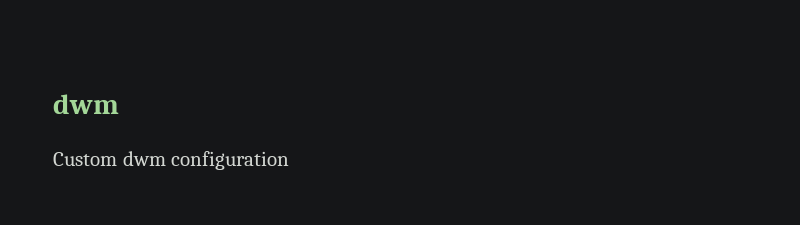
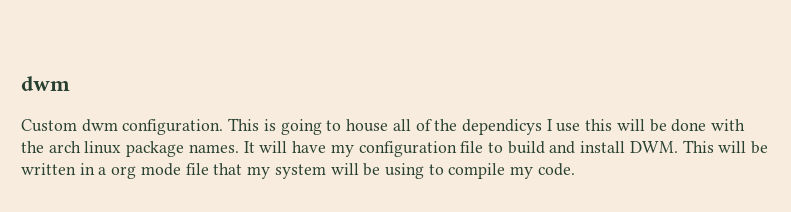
[171,151,290,170] configuration -> [122,118,746,135] [21,140,769,157] [21,163,575,179] configuration. This is going to house all of the dependicys I use this will be done with the arch linux package names. It will have my configuration file to build and install DWM. This will be written in a org mode file that my system will be using to compile my code.

